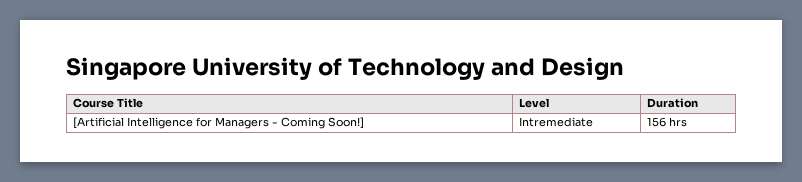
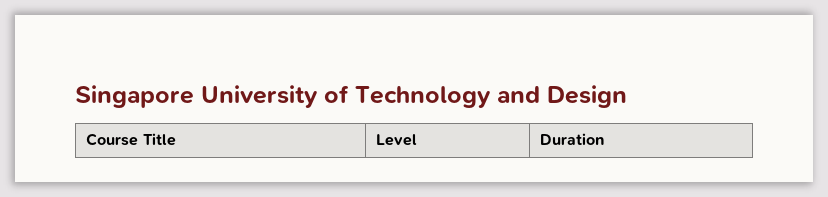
[72,117,364,129] [518,117,593,127] [646,117,687,127] // [Artificial Intelligence for Managers - Coming Soon!] | Intremediate | 156 hrs -> (605, 139) none

